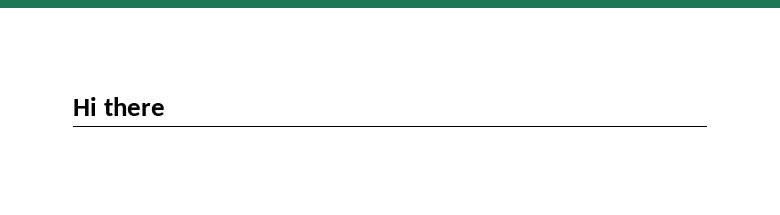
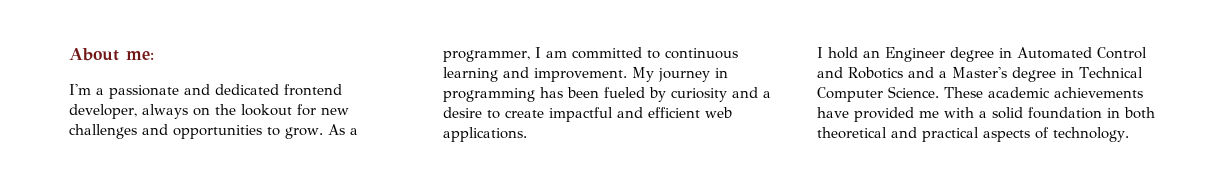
[73,97,166,116] Hi there -> [69,48,154,61] [69,84,342,99] [69,104,349,119] [69,124,358,139] [443,47,738,62] [443,67,728,82] [443,87,771,102] [443,107,732,122] [443,127,527,142] [817,47,1147,62] [817,67,1143,82] [817,86,1143,102] [817,107,1155,122] [817,127,1129,142] About me: // I'm a passionate and dedicated frontend developer, always on the lookout for new challenges and opportunities to grow. As a programmer, I am committed to continuous learning and improvement. My journey in programming has been fueled by curiosity and a desire to create impactful and efficient web applications. // I hold an Engineer degree in Automated Control and Robotics and a Master's degree in Technical Computer Science. These academic achievements have provided me with a solid foundation in both theoretical and practical aspects of technology.

